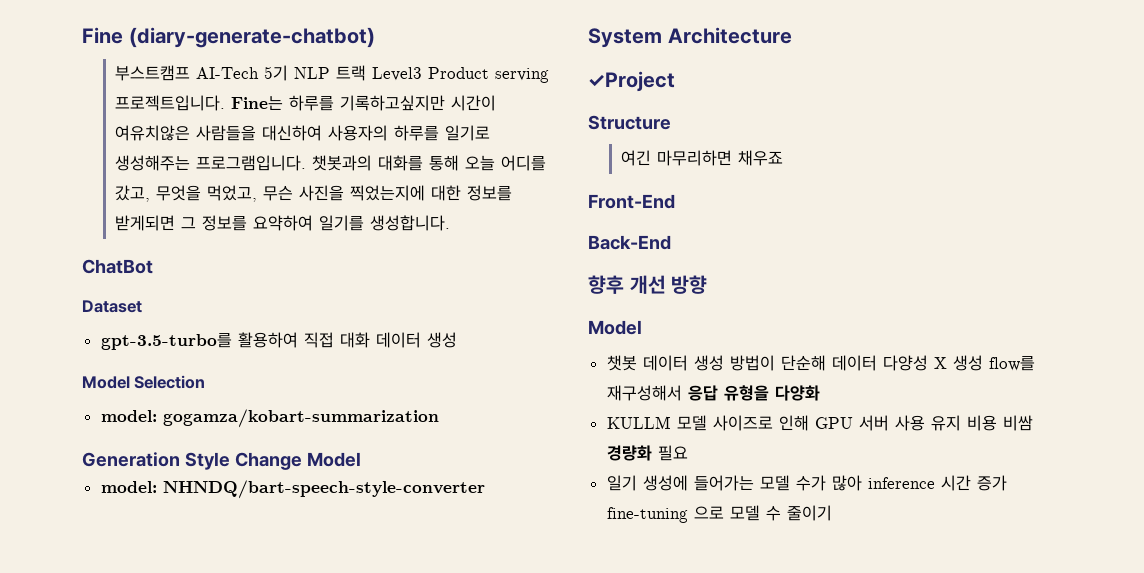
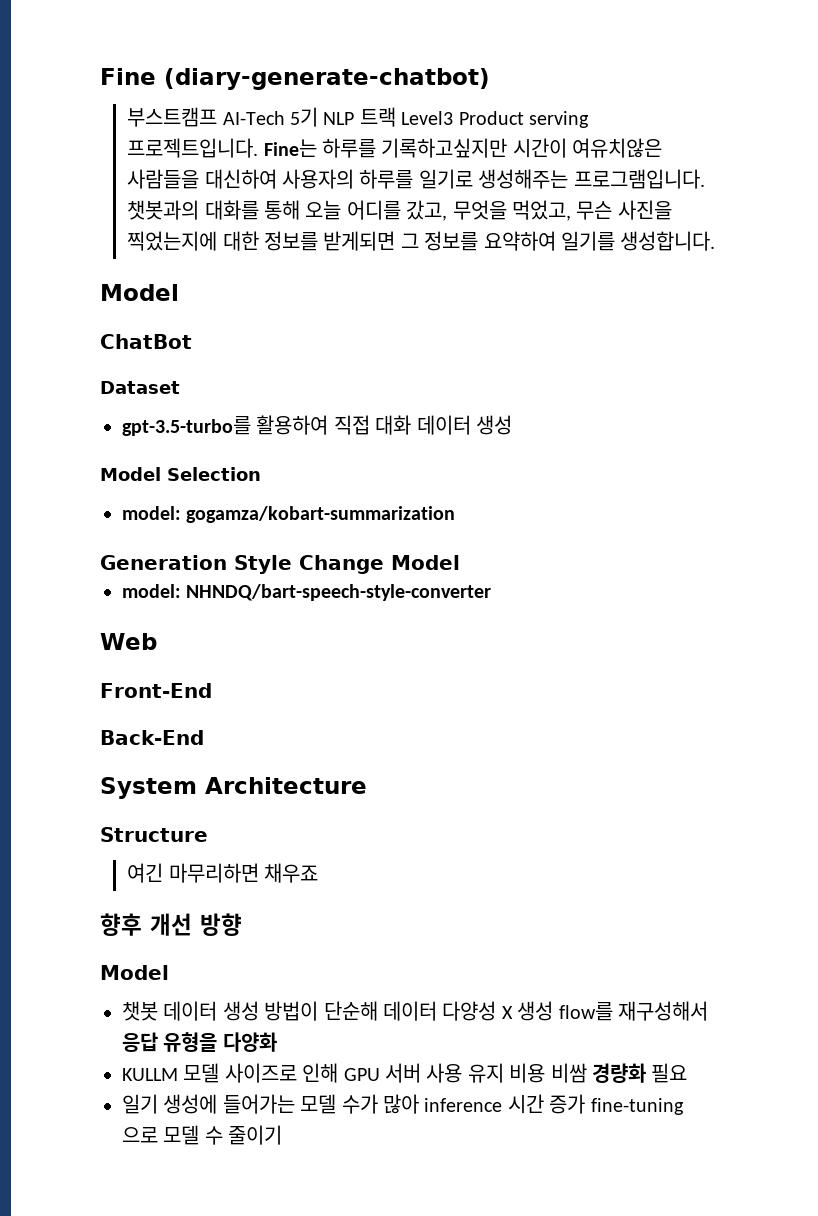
(451, 223) none -> [100,284,179,301] // Model
(485, 489) none -> [100,633,157,650] [100,683,212,698] [100,730,204,745] // Web // Front-End // Back-End
[588,71,675,92] // ✓Project -> (367, 785) none
[588,194,675,209] [588,235,671,250] // Front-End // Back-End -> (318, 873) none

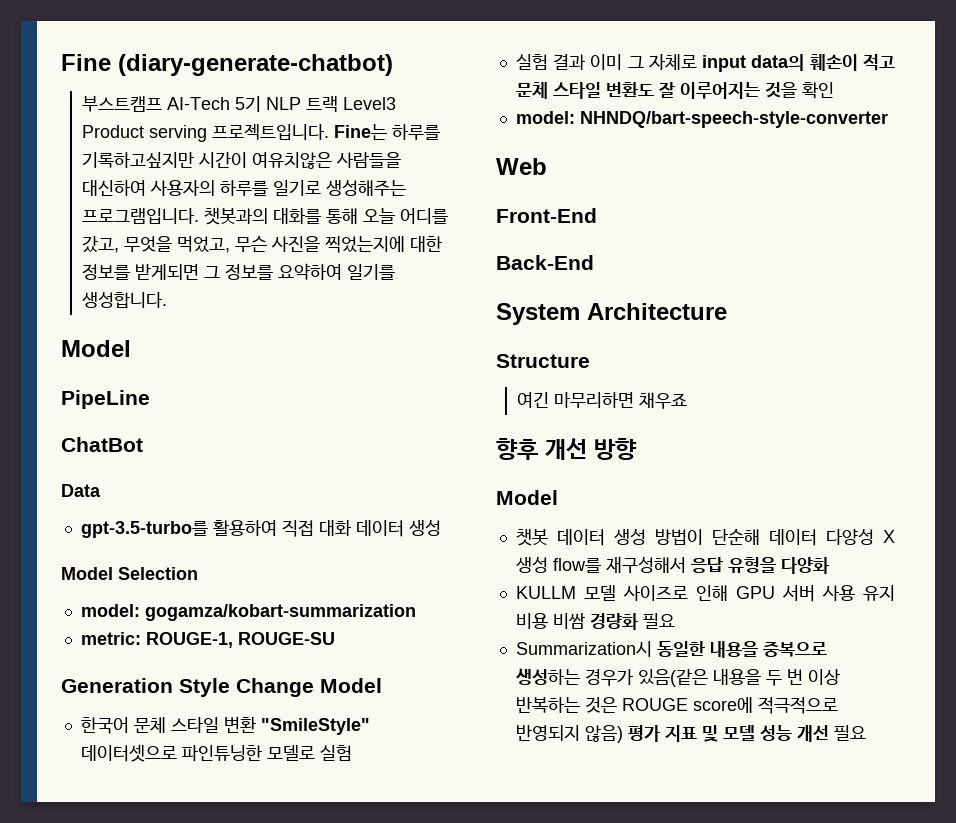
(179, 292) none -> [61,390,150,409] // PipeLine
[100,381,180,394] Dataset -> [61,484,101,497] Data
(456, 514) none -> [80,632,335,648] // metric: ROUGE-1, ROUGE-SU
(460, 562) none -> [80,716,370,735] [80,744,352,762] [515,54,895,72] [515,82,834,99] // 한국어 문체 스타일 변환 "SmileStyle" 데이터셋으로 파인튜닝한 모델로 실험 // 실험 결과 이미 그 자체로 input data의 훼손이 적고 문체 스타일 변환도 잘 이루어지는 것을 확인
[122,1094,684,1115] [122,1125,283,1145] 일기 생성에 들어가는 모델 수가 많아 inference 시간 증가 fine-tuning 으로 모델 수 줄이기 -> [515,641,827,658] [514,668,840,687] [515,697,838,714] [515,725,866,743] Summarization시 동일한 내용을 중복으로 생성하는 경우가 있음(같은 내용을 두 번 이상 반복하는 것은 ROUGE score에 적극적으로 반영되지 않음) 평가 지표 및 모델 성능 개선 필요

